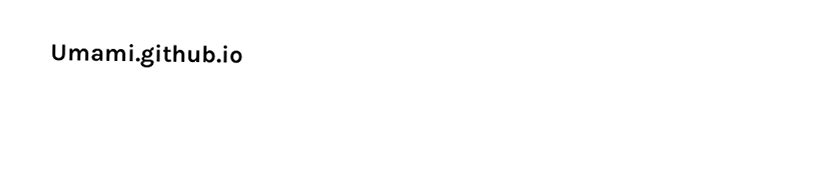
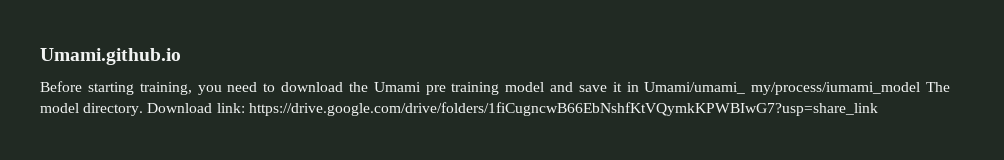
(244, 56) none -> [40,81,951,95] [40,102,878,116] // Before starting training, you need to download the Umami pre training model and save it in Umami/umami_ my/process/iumami_model The model directory. Download link: https://drive.google.com/drive/folders/1fiCugncwB66EbNshfKtVQymkKPWBIwG7?usp=share_link

